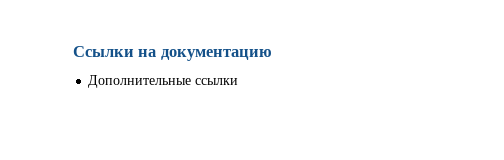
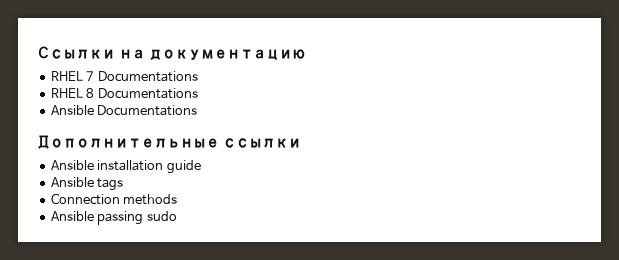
[88,75,239,88] Дополнительные ссылки -> [50,71,198,82] [50,88,198,99] [50,105,198,116] [37,135,301,149] [50,160,201,174] [50,177,124,191] [50,193,178,205] [50,211,177,225] RHEL 7 Documentations // RHEL 8 Documentations // Ansible Documentations // Дополнительные ссылки // Ansible installation guide // Ansible tags // Connection methods // Ansible passing sudo

